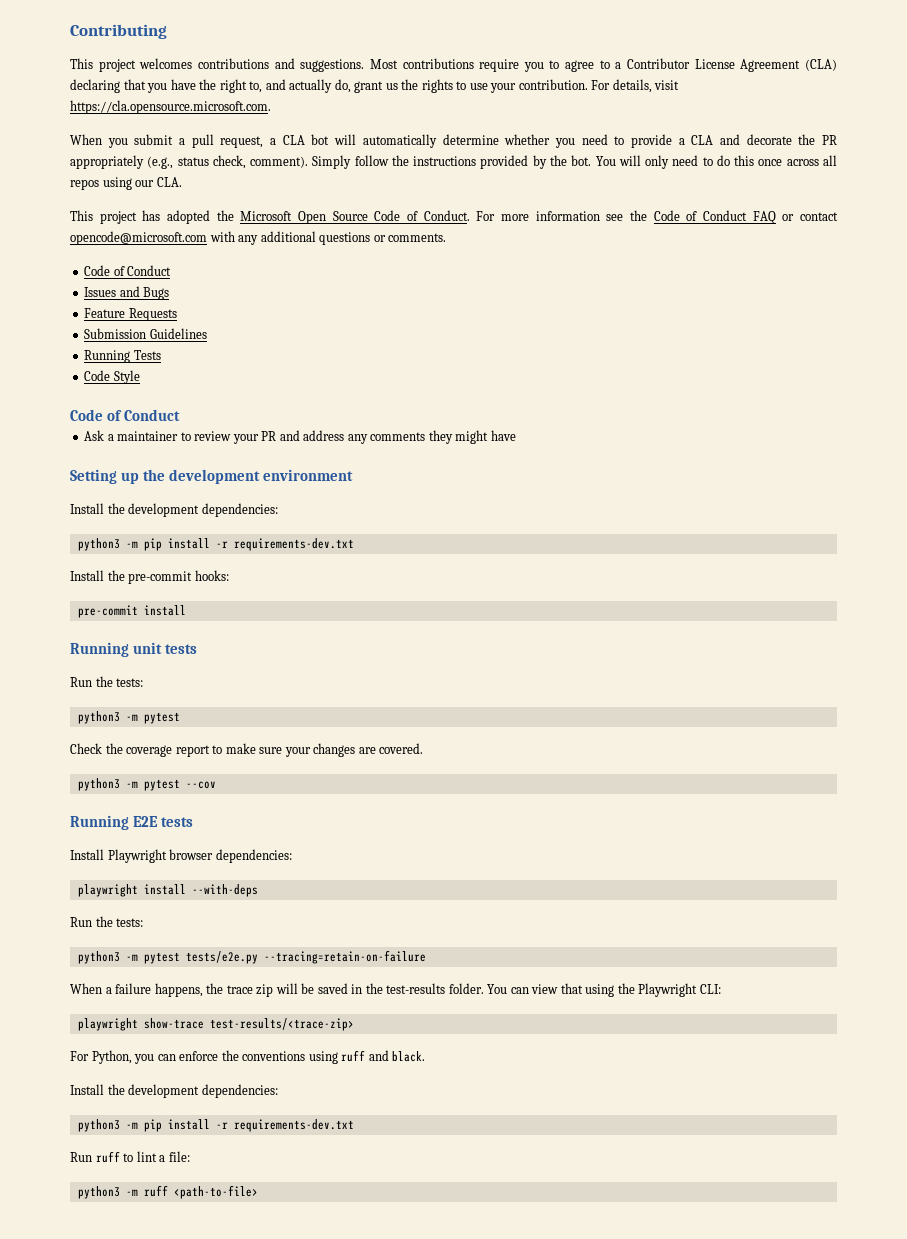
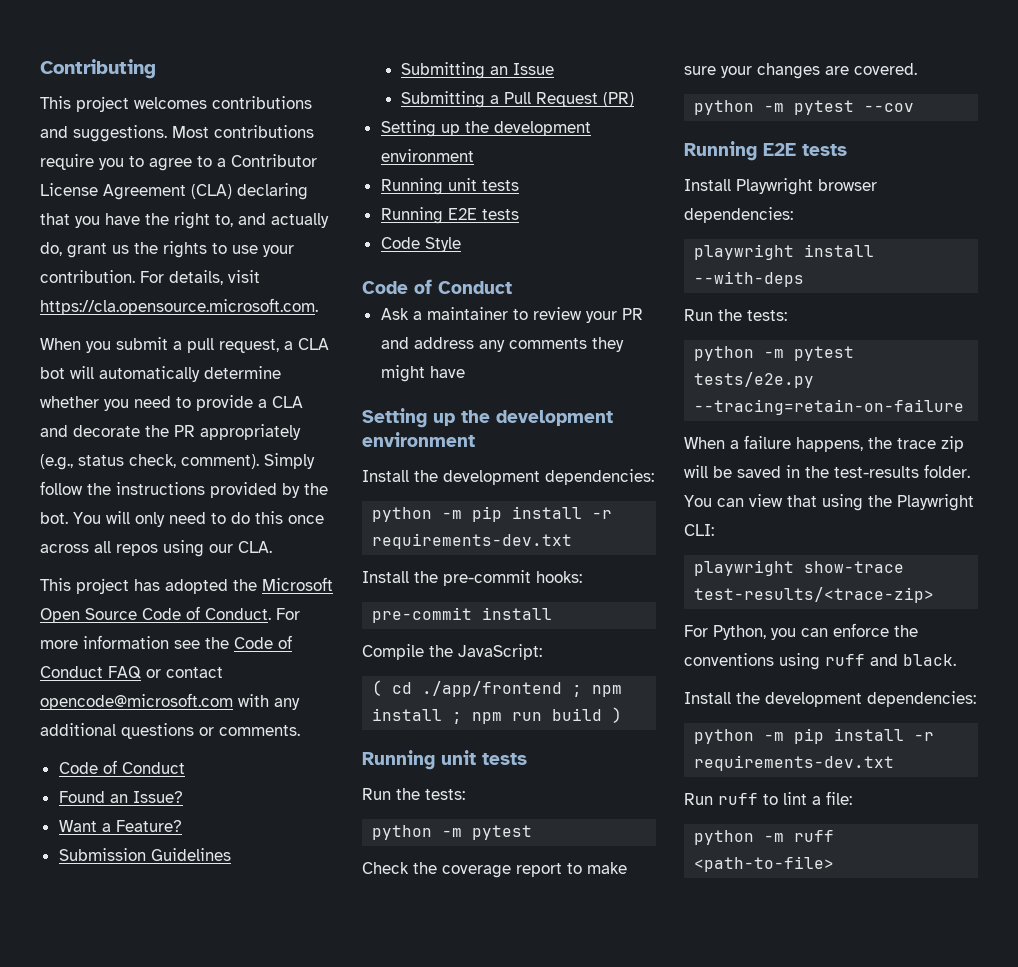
[84,286,170,300] [84,308,177,321] [84,328,207,339] [84,350,161,363] Issues and Bugs // Feature Requests // Submission Guidelines // Running Tests -> [58,791,183,803] [58,820,182,832] [58,848,231,861] [401,62,555,79] [401,91,635,108] [380,120,591,137] [380,149,474,162] [380,178,519,195] [380,207,519,224] Found an Issue? // Want a Feature? // Submission Guidelines // Submitting an Issue // Submitting a Pull Request (PR) // Setting up the development environment // Running unit tests // Running E2E tests
[77,538,120,551] python3 -> [372,507,433,522] python
(186, 610) none -> [362,644,542,660] [372,680,623,697] [372,707,623,724] // Compile the JavaScript: // ( cd ./app/frontend ; npm install ; npm run build )
[77,711,120,724] python3 -> [372,825,433,840] python
[77,778,120,791] python3 -> [694,100,755,115] python
[77,951,120,964] python3 -> [694,346,755,361] python
[77,1119,120,1132] python3 -> [694,729,755,744] python
[77,1186,120,1199] python3 -> [694,830,755,845] python

